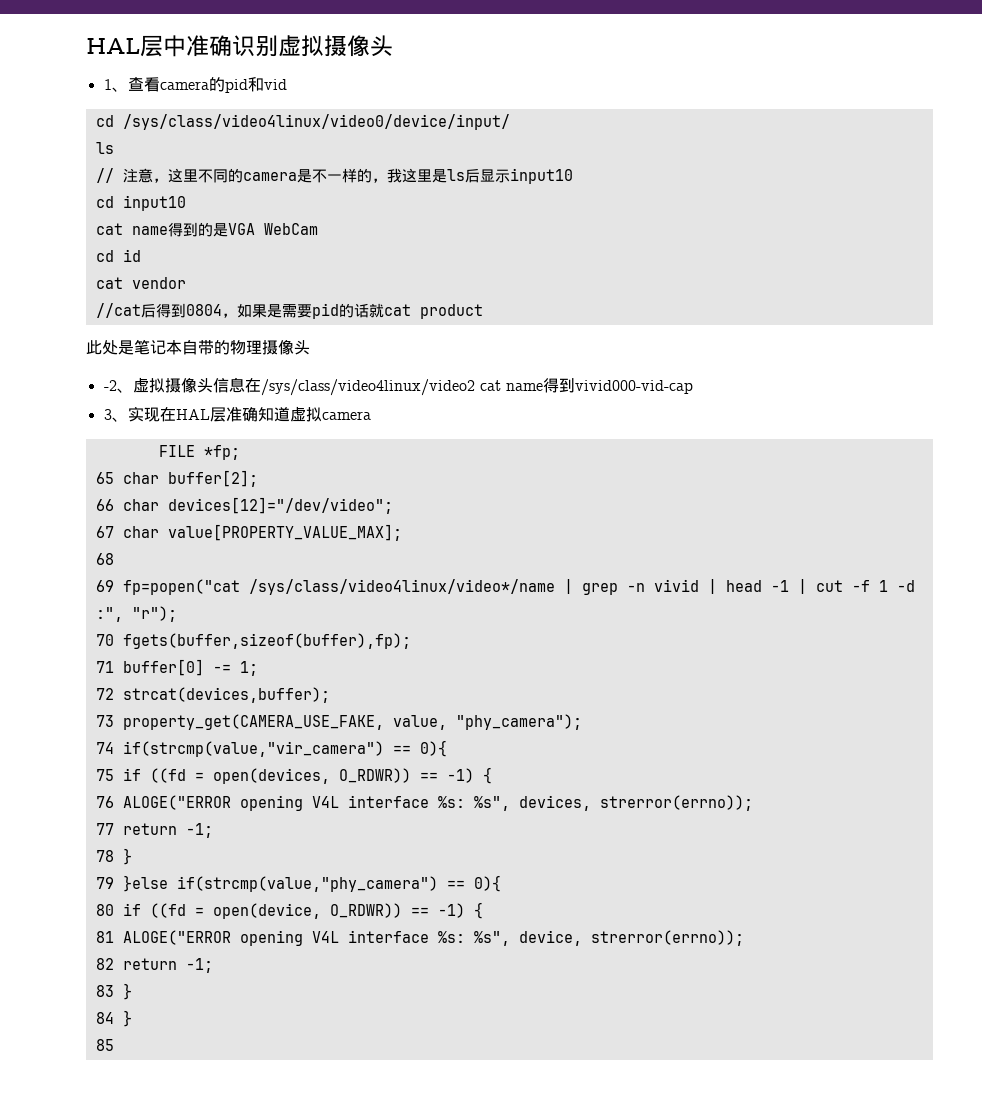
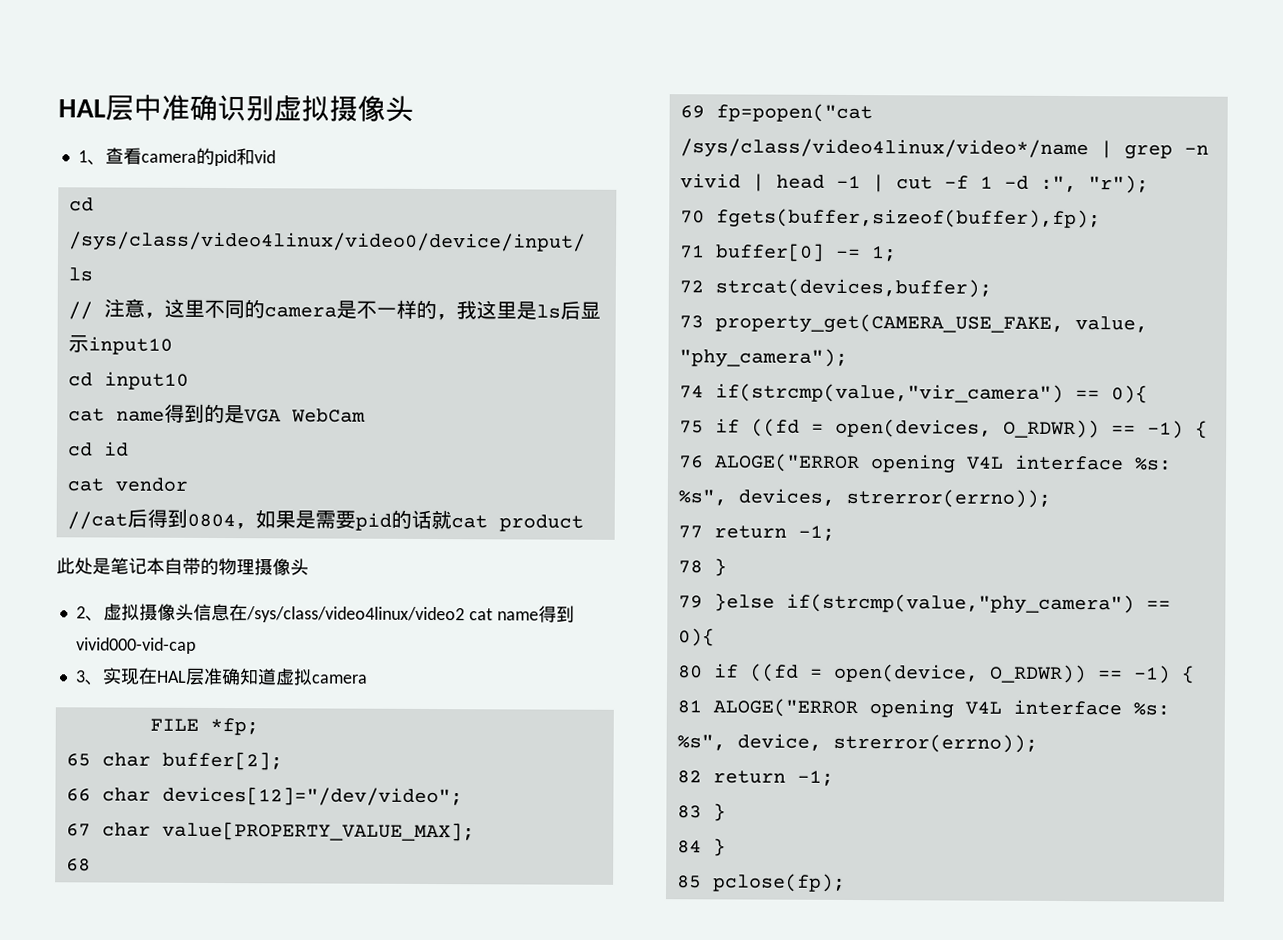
[103,380,117,391] -2 -> [75,606,86,619] 2
(114, 1045) none -> [712,873,846,892] pclose(fp);

